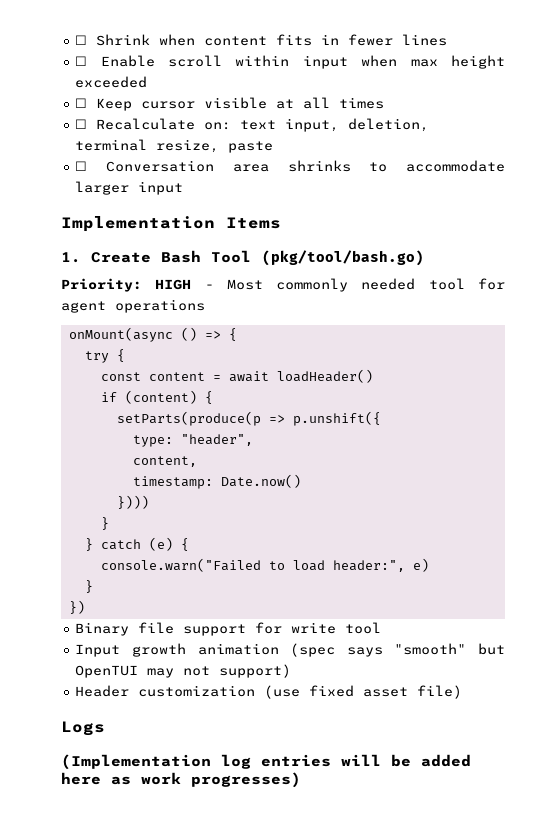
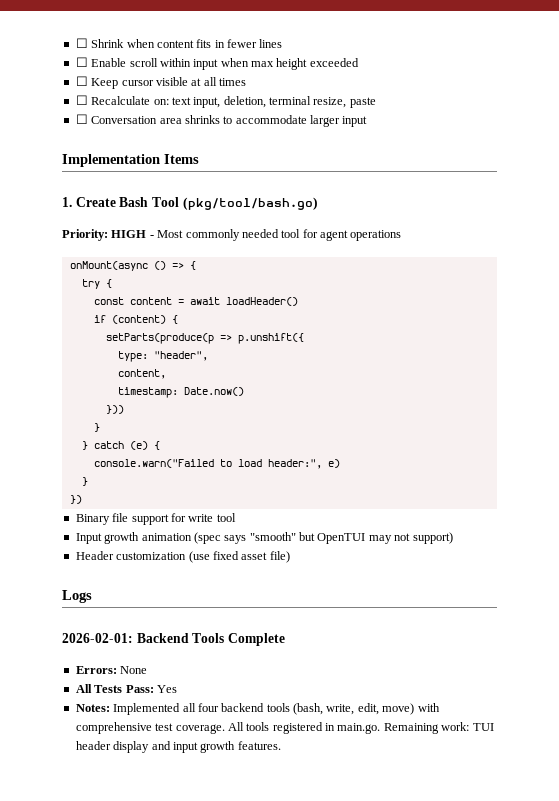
[116,495,149,509] }))) -> [105,405,124,414] }))
[61,754,471,770] [61,772,301,788] (Implementation log entries will be added here as work progresses) -> [62,633,285,646] [75,666,148,674] [75,684,177,693] [75,703,440,715] [75,722,494,734] [75,741,281,753] 2026-02-01: Backend Tools Complete // Errors: None // All Tests Pass: Yes // Notes: Implemented all four backend tools (bash, write, edit, move) with comprehensive test coverage. All tools registered in main.go. Remaining work: TUI header display and input growth features.

